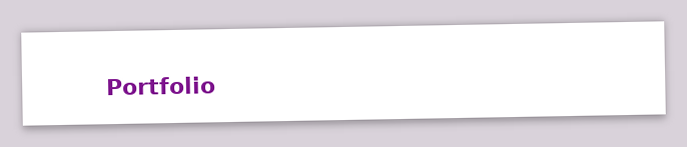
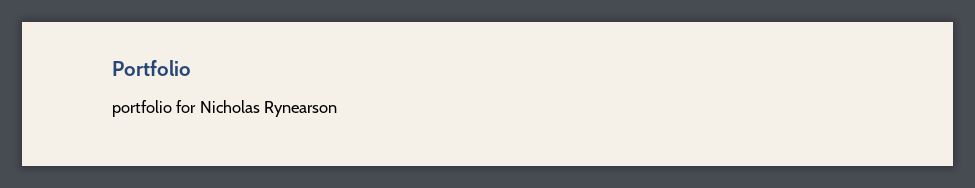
(216, 86) none -> [112,100,338,117] // portfolio for Nicholas Rynearson

